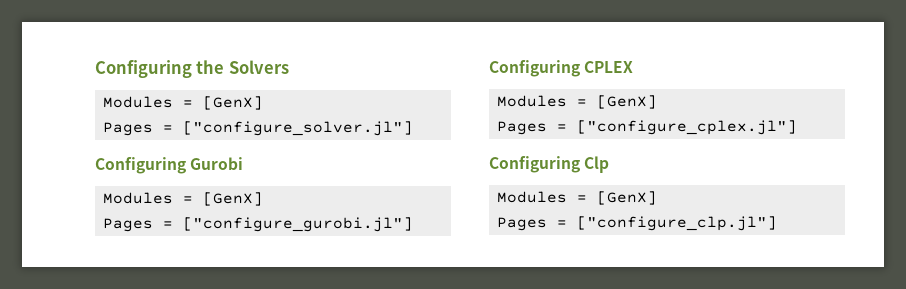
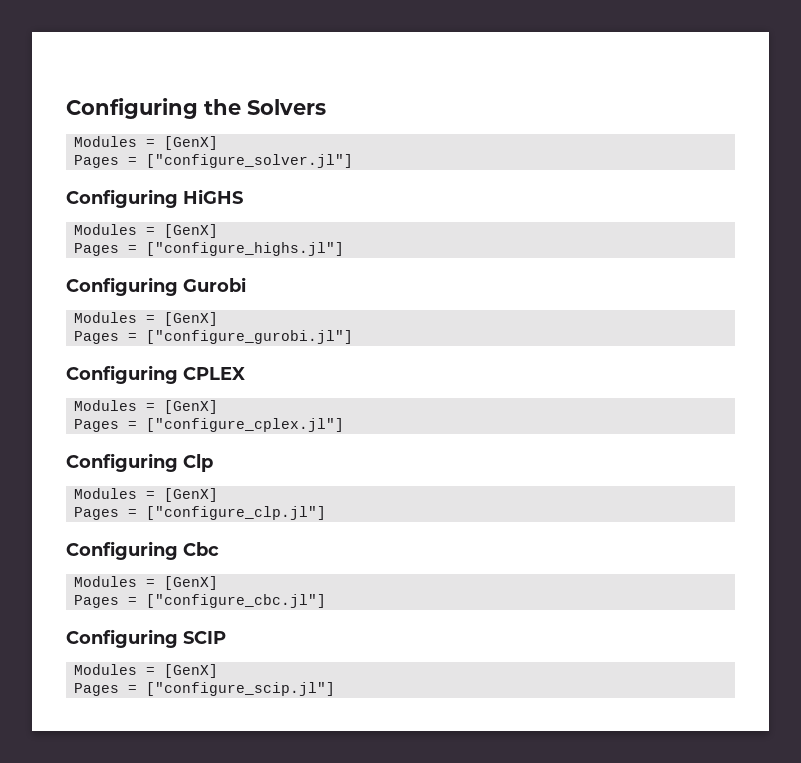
(414, 128) none -> [66,189,243,208] [74,224,219,238] [74,242,345,256] // Configuring HiGHS // Modules = [GenX] // Pages = ["configure_highs.jl"]
(778, 223) none -> [66,541,219,560] [74,576,219,590] [74,594,327,608] [66,629,226,648] [74,664,219,678] [74,682,336,696] // Configuring Cbc // Modules = [GenX] // Pages = ["configure_cbc.jl"] // Configuring SCIP // Modules = [GenX] // Pages = ["configure_scip.jl"]

